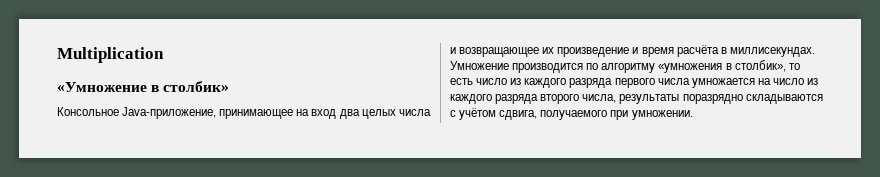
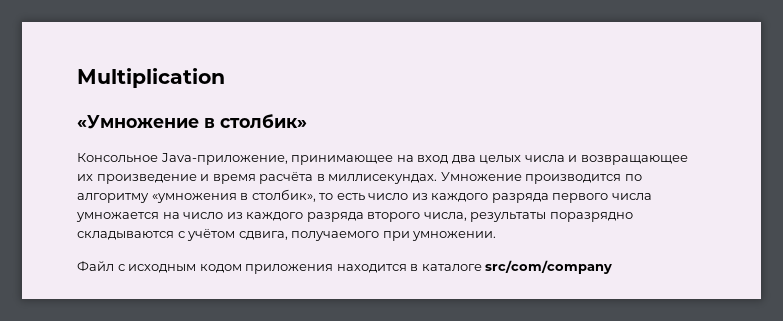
(693, 115) none -> [77,260,613,274] // Файл с исходным кодом приложения находится в каталоге src/com/company

